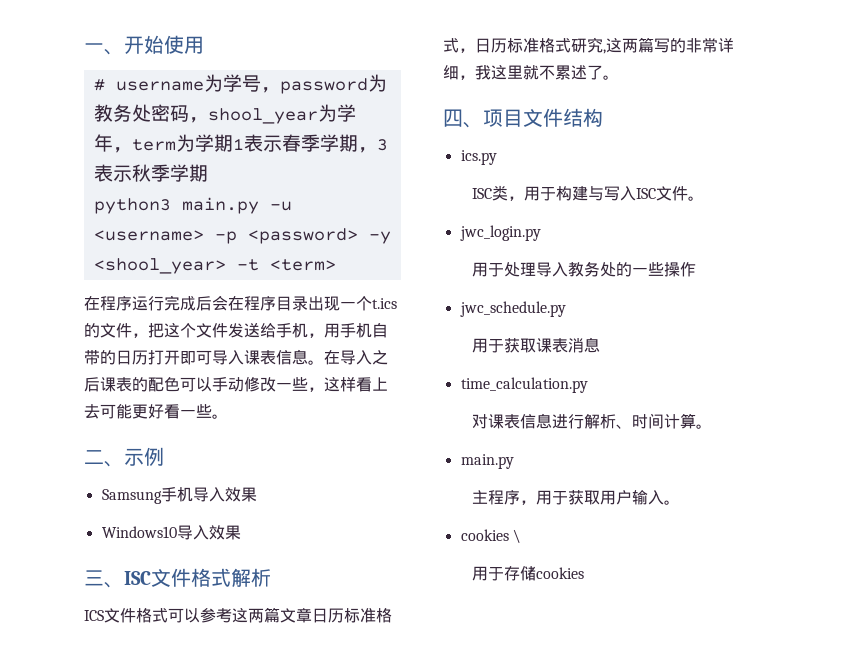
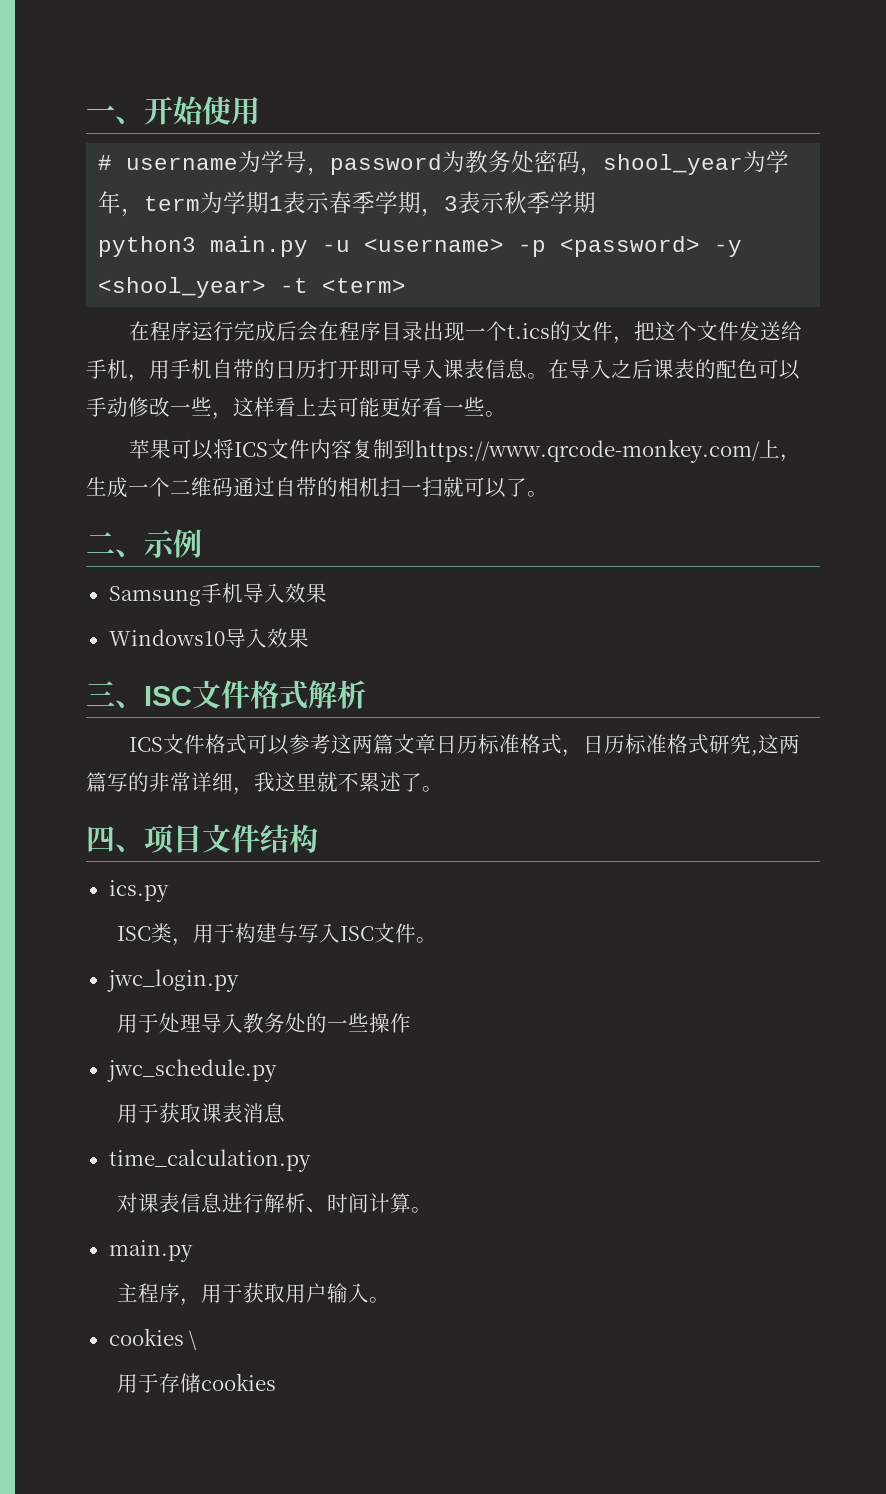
(228, 416) none -> [128,439,801,463] [86,477,548,498] // 苹果可以将ICS文件内容复制到https://www.qrcode-monkey.com/上，生成一个二维码通过自带的相机扫一扫就可以了。

